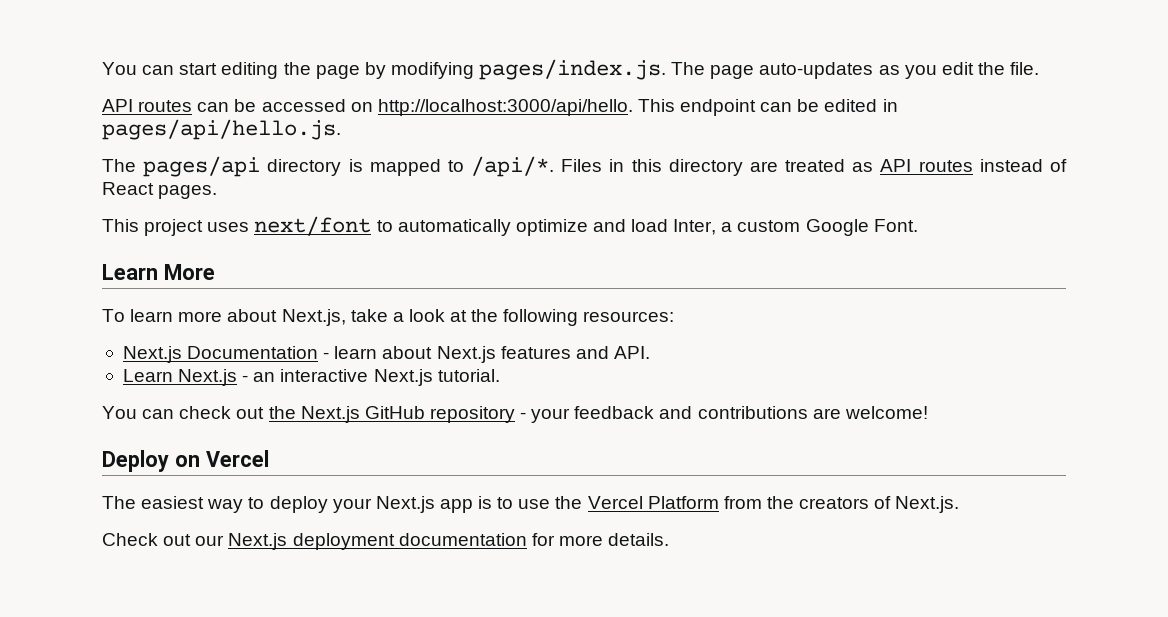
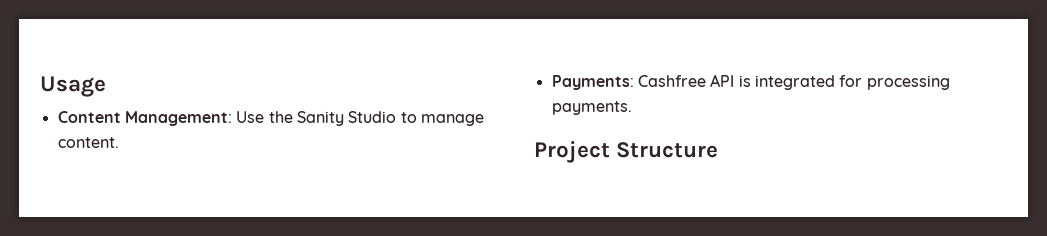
[102,59,1040,80] [102,99,898,116] [102,119,341,140] [102,156,1067,177] [102,182,218,199] [102,216,918,236] [102,264,215,280] [102,309,675,326] [122,346,650,363] [122,369,500,386] [102,406,928,423] [102,450,269,472] [102,496,960,513] [102,533,670,550] You can start editing the page by modifying pages/index.js. The page auto-updates as you edit the file. // API routes can be accessed on http://localhost:3000/api/hello. This endpoint can be edited in pages/api/hello.js. // The pages/api directory is mapped to /api/*. Files in this directory are treated as API routes instead of React pages. // This project uses next/font to automatically optimize and load Inter, a custom Google Font. // Learn More // To learn more about Next.js, take a look at the following resources: // Next.js Documentation - learn about Next.js features and API. // Learn Next.js - an interactive Next.js tutorial. // You can check out the Next.js GitHub repository - your feedback and contributions are welcome! // Deploy on Vercel // The easiest way to deploy your Next.js app is to use the Vercel Platform from the creators of Next.js. // Check out our Next.js deployment documentation for more details. -> [40,76,106,97] [57,111,484,126] [57,137,119,148] [551,74,950,90] [551,101,632,115] [534,141,719,163] Usage // Content Management: Use the Sanity Studio to manage content. // Payments: Cashfree API is integrated for processing payments. // Project Structure

